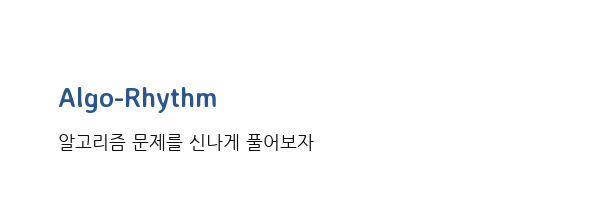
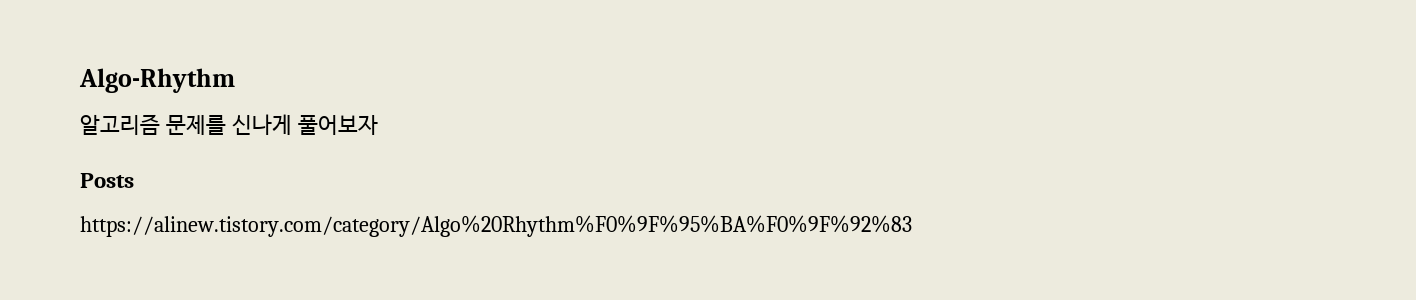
(314, 142) none -> [80,173,134,188] [80,215,912,237] // Posts // https://alinew.tistory.com/category/Algo%20Rhythm%F0%9F%95%BA%F0%9F%92%83

